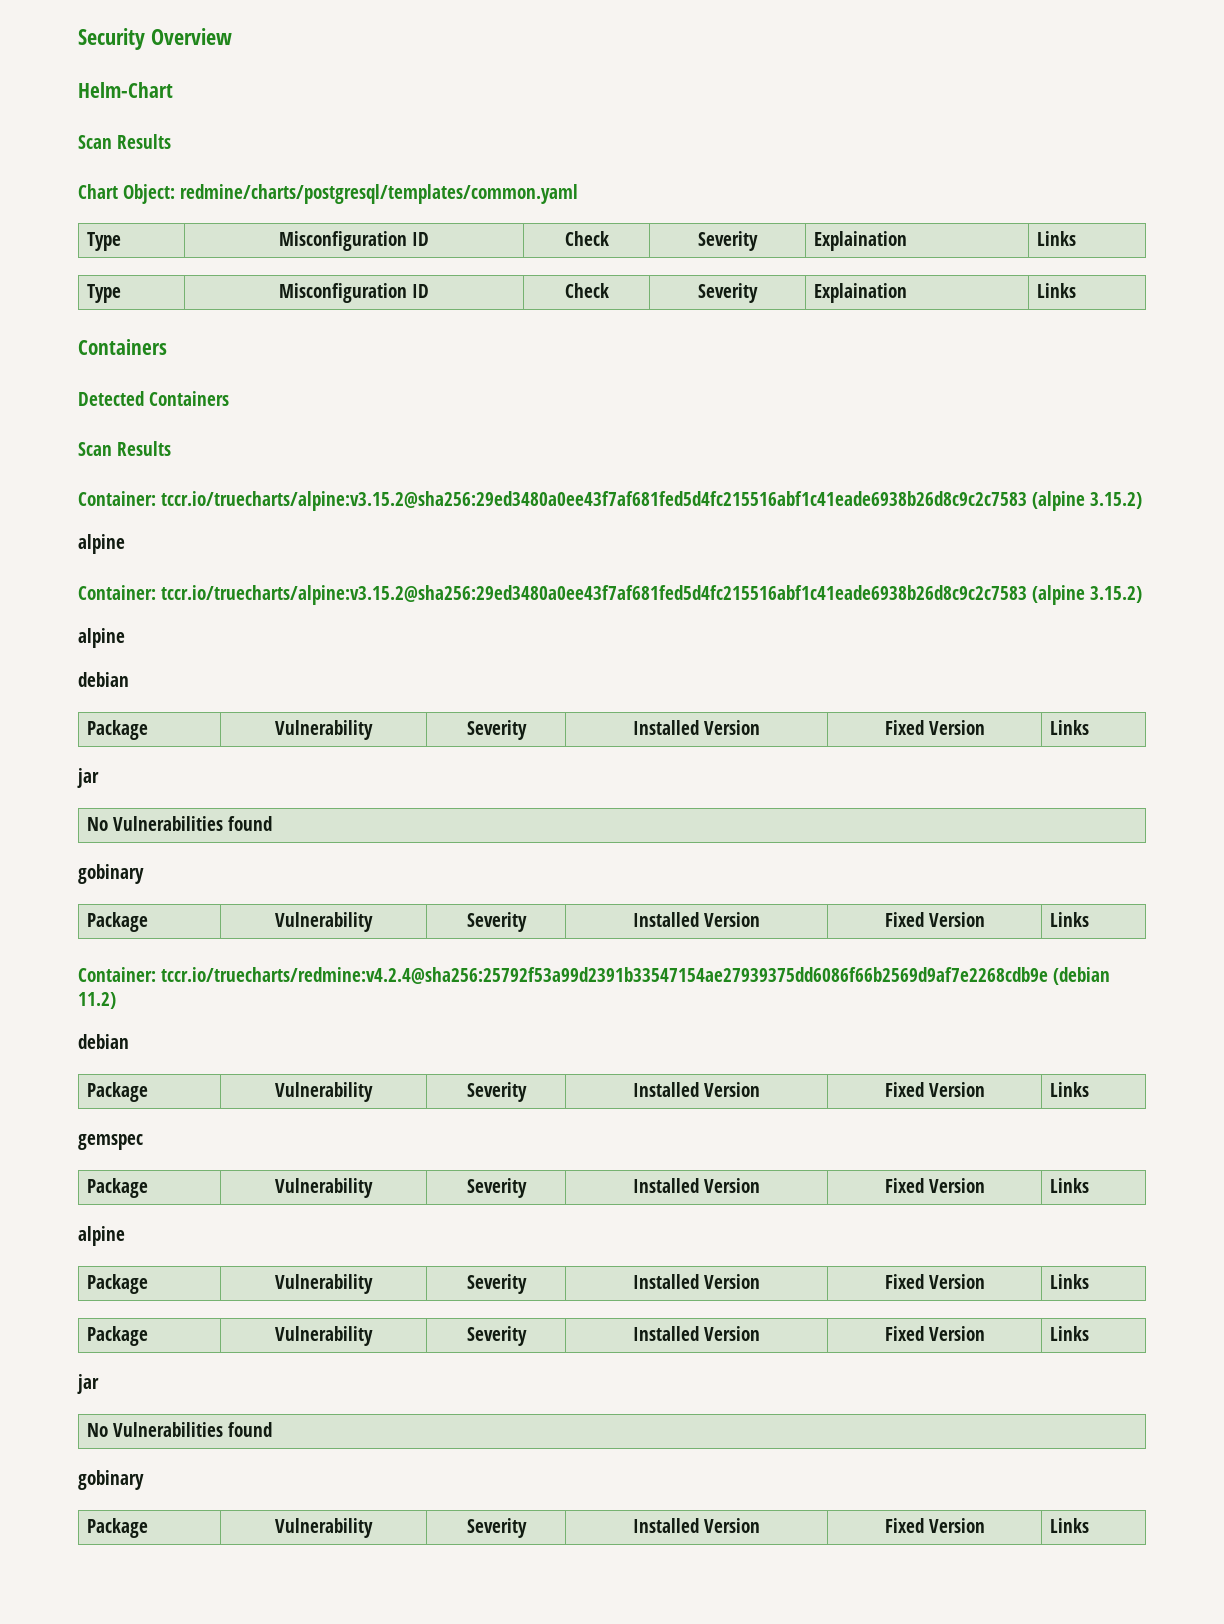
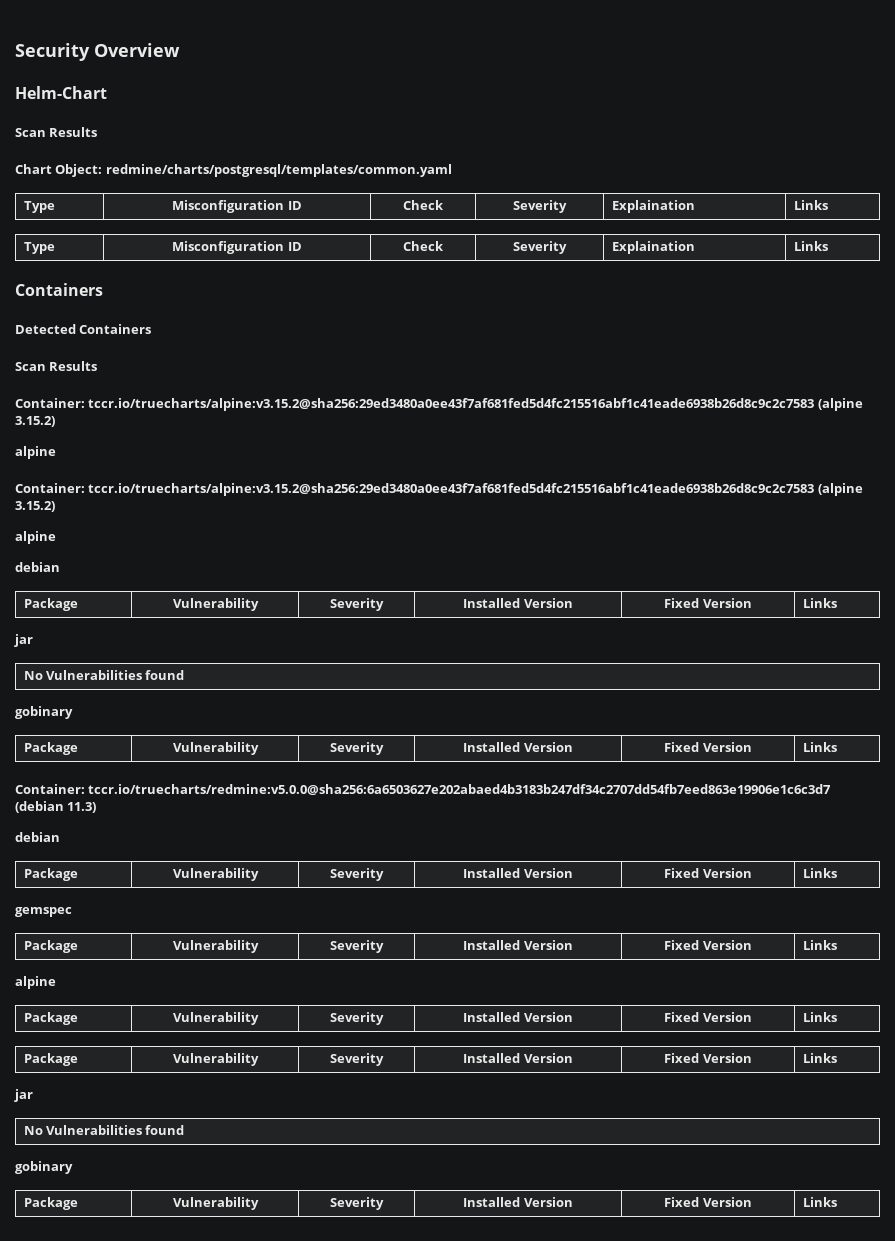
[161,967,1110,985] [78,992,116,1009] tccr.io/truecharts/redmine:v4.2.4@sha256:25792f53a99d2391b33547154ae27939375dd6086f66b2569d9af7e2268cdb9e (debian 11.2) -> [88,784,832,795] [15,801,97,813] tccr.io/truecharts/redmine:v5.0.0@sha256:6a6503627e202abaed4b3183b247df34c2707dd54fb7eed863e19906e1c6c3d7 (debian 11.3)

